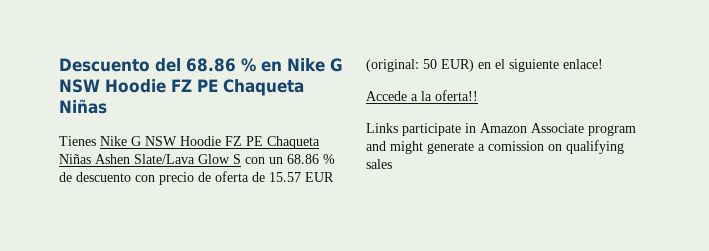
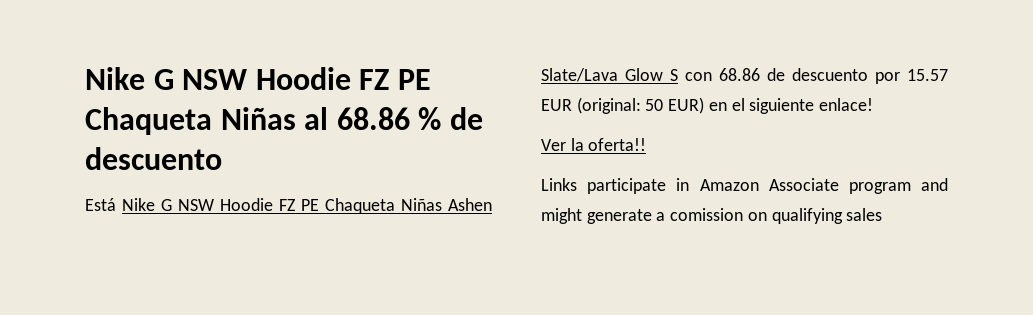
[59,58,343,72] [59,79,304,96] [59,99,107,114] [59,136,96,146] Descuento del 68.86 % en Nike G NSW Hoodie FZ PE Chaqueta Niñas // Tienes -> [85,67,431,90] [85,107,483,135] [85,147,222,170] [85,198,116,211] Nike G NSW Hoodie FZ PE Chaqueta Niñas al 68.86 % de descuento // Está
[269,154,335,164] [59,171,265,185] un 68.86 % de descuento con precio de oferta de -> [719,68,900,84] 68.86 de descuento por
[366,91,418,101] Accede a -> [541,139,566,151] Ver

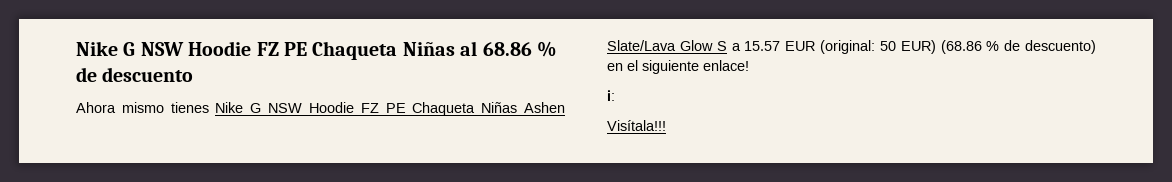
[85,198,116,211] Está -> [76,102,209,113] Ahora mismo tienes
[685,68,900,84] con 68.86 de descuento por -> [731,43,741,51] a
(705, 105) none -> [940,40,1096,54] (68.86 % de descuento)
[541,138,647,151] [541,178,949,194] [541,208,883,224] Ver la oferta!! // Links participate in Amazon Associate program and might generate a comission on qualifying sales -> [607,90,615,101] [607,120,666,131] ℹ: // Visítala!!!

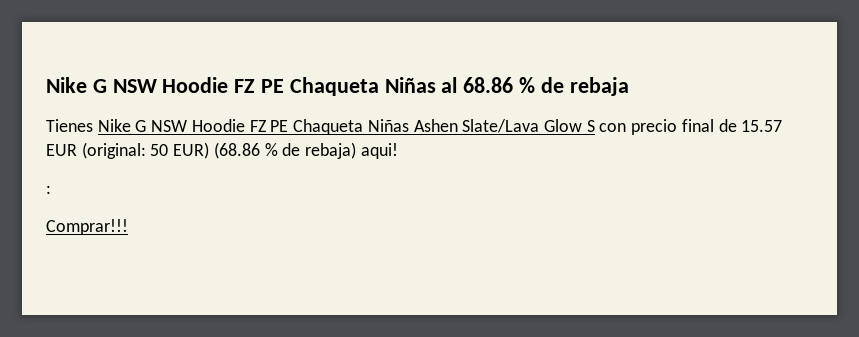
[102,67,194,82] [76,102,209,113] descuento // Ahora mismo tienes -> [569,77,629,96] [46,119,93,132] rebaja // Tienes
[731,43,741,51] a -> [599,119,737,135] con precio final de
[1025,40,1096,54] [607,60,749,74] [607,90,615,101] [607,120,666,131] descuento) en el siguiente enlace! // ℹ: // Visítala!!! -> [305,142,398,159] [46,185,51,194] [46,219,128,235] rebaja) aqui! // : // Comprar!!!

